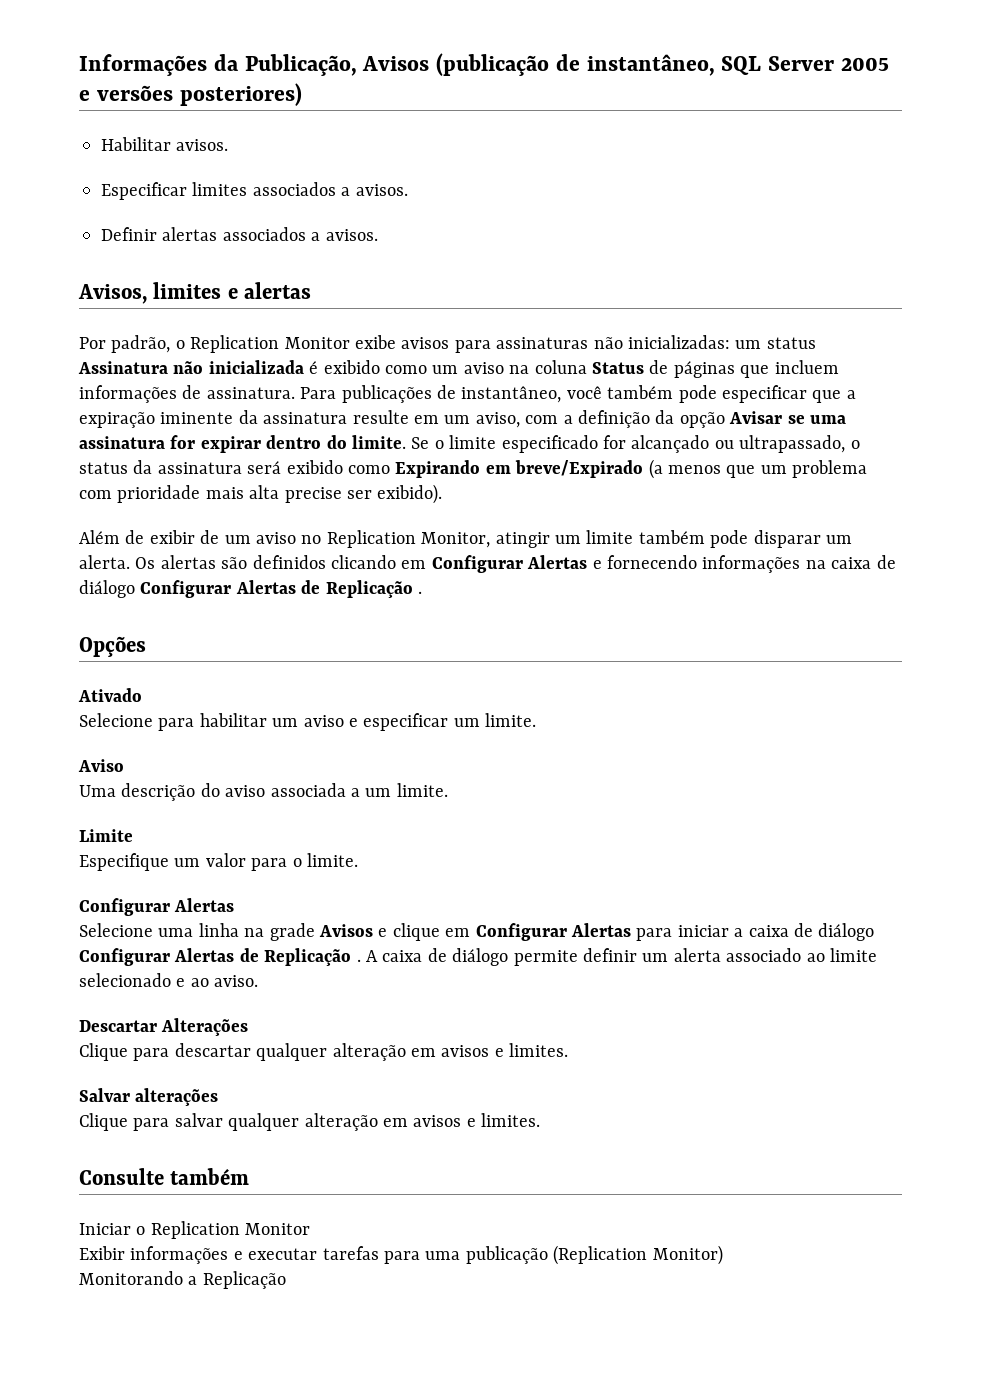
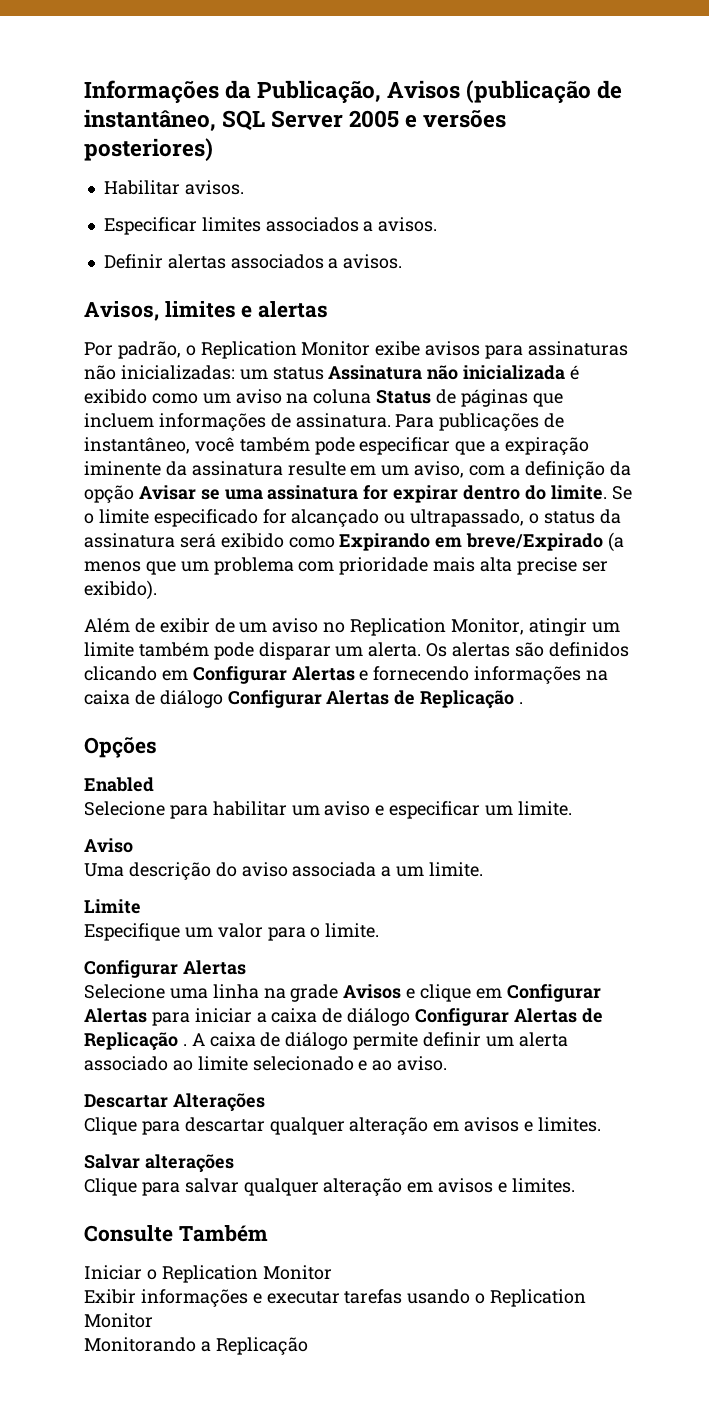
[78,688,142,702] Ativado -> [84,777,154,792] Enabled
[170,1168,250,1185] também -> [178,1225,268,1242] Também
[384,1245,723,1265] para uma publicação (Replication Monitor) -> [407,1289,587,1307] [84,1313,153,1328] usando o Replication Monitor

